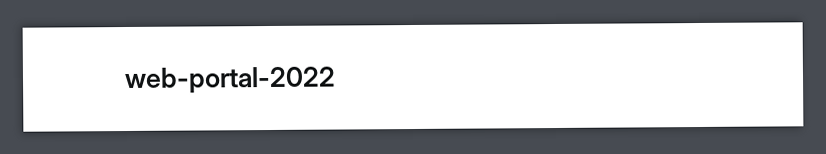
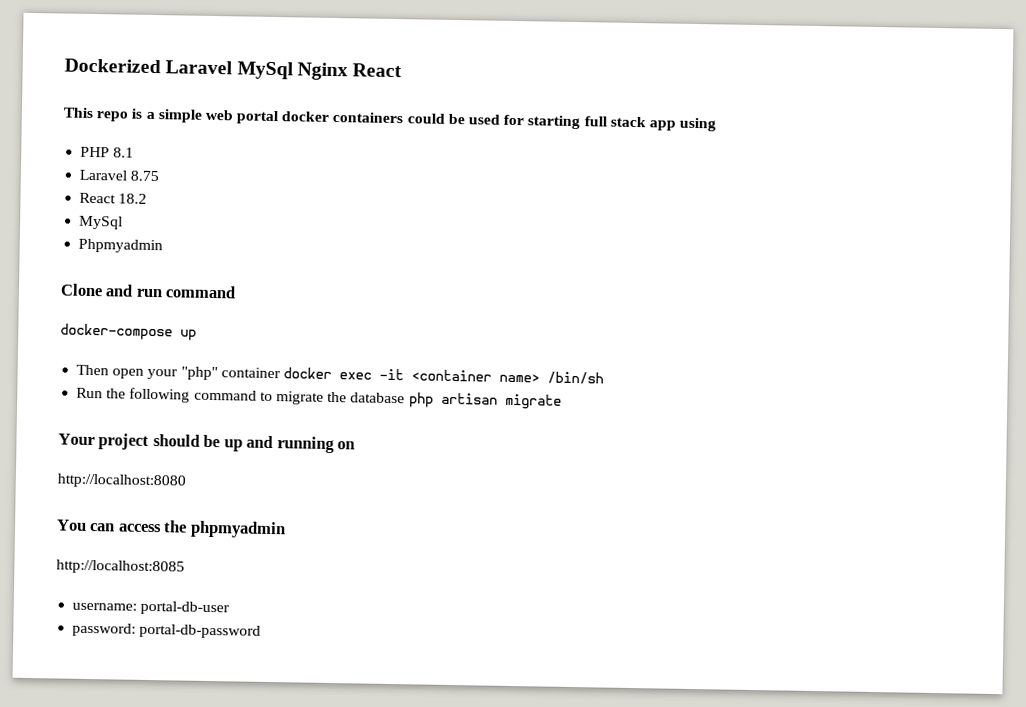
[124,66,336,95] web-portal-2022 -> [64,58,403,81] [63,107,717,132] [80,146,135,158] [79,169,160,182] [79,192,148,204] [79,215,124,230] [78,238,164,254] [60,283,237,299] [60,323,197,341] [76,364,604,385] [76,387,562,410] [58,433,356,454] [57,473,186,489] [57,519,286,539] [56,559,185,575] [72,600,231,616] [72,622,262,639] Dockerized Laravel MySql Nginx React // This repo is a simple web portal docker containers could be used for starting full stack app using // PHP 8.1 // Laravel 8.75 // React 18.2 // MySql // Phpmyadmin // Clone and run command // docker-compose up // Then open your "php" container docker exec -it <container name> /bin/sh // Run the following command to migrate the database php artisan migrate // Your project should be up and running on // http://localhost:8080 // You can access the phpmyadmin // http://localhost:8085 // username: portal-db-user // password: portal-db-password

